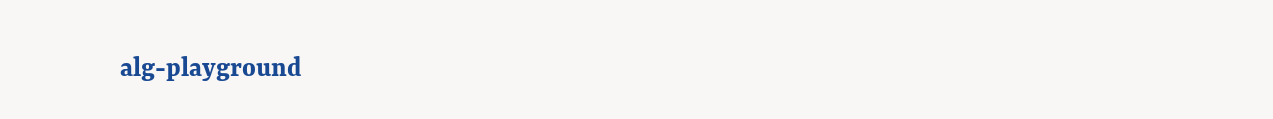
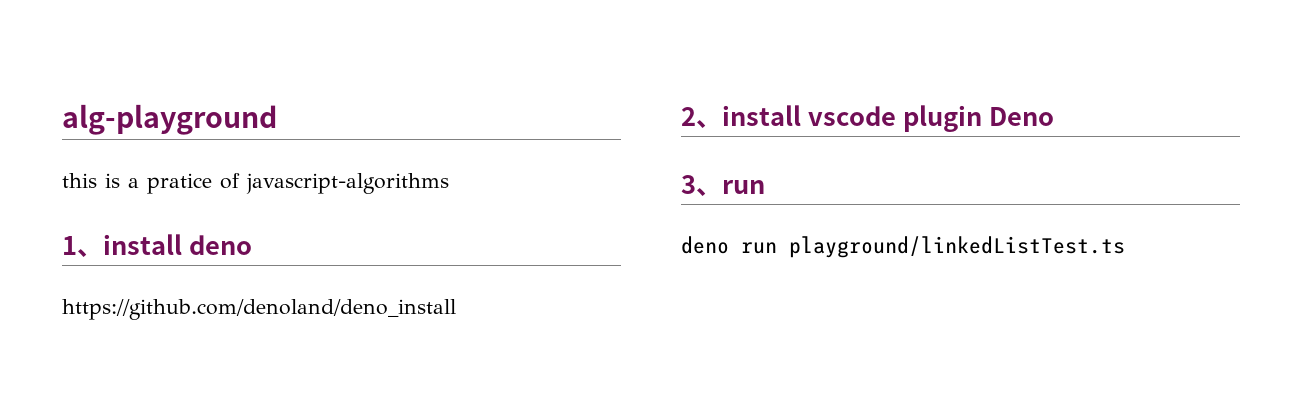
(302, 68) none -> [62,173,449,194] [62,234,252,257] [62,299,456,320] [681,105,1054,132] [681,175,765,196] [681,236,1125,258] // this is a pratice of javascript-algorithms // 1、install deno // https://github.com/denoland/deno_install // 2、install vscode plugin Deno // 3、run // deno run playground/linkedListTest.ts

